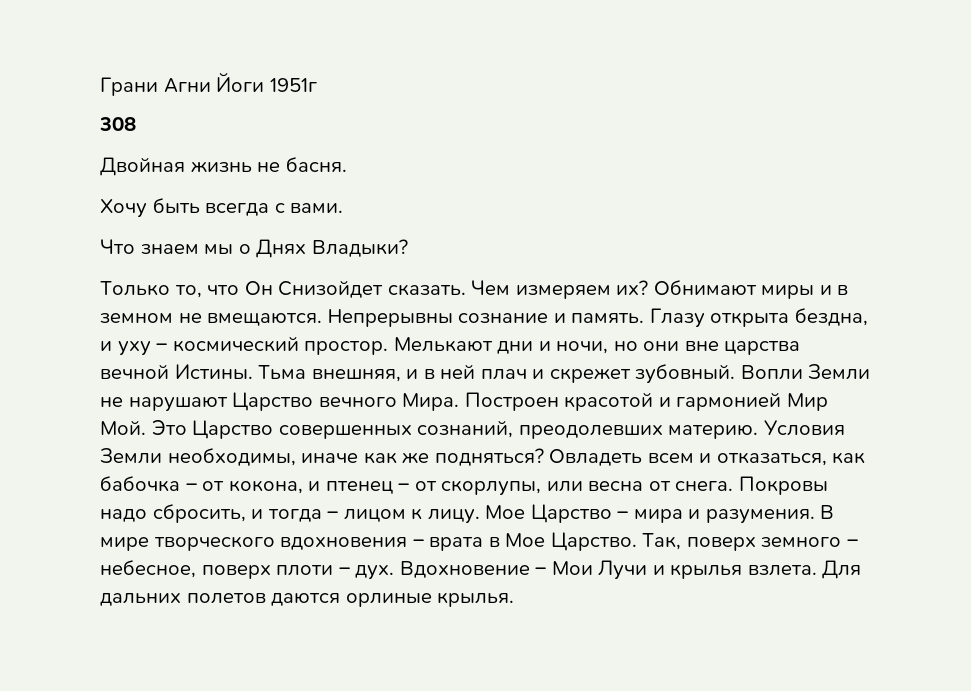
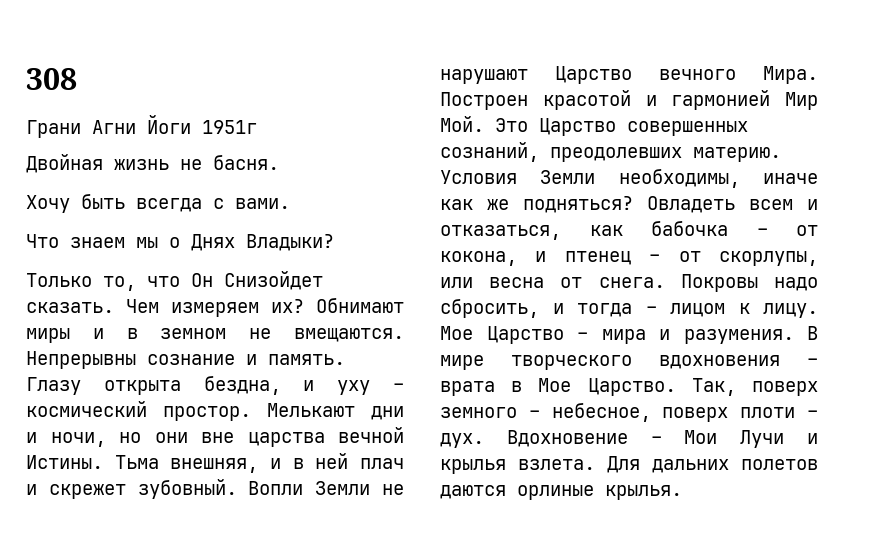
(100, 86) none -> [26,68,77,90] 308 //
[99,117,136,131] // 308 -> (257, 127) none

